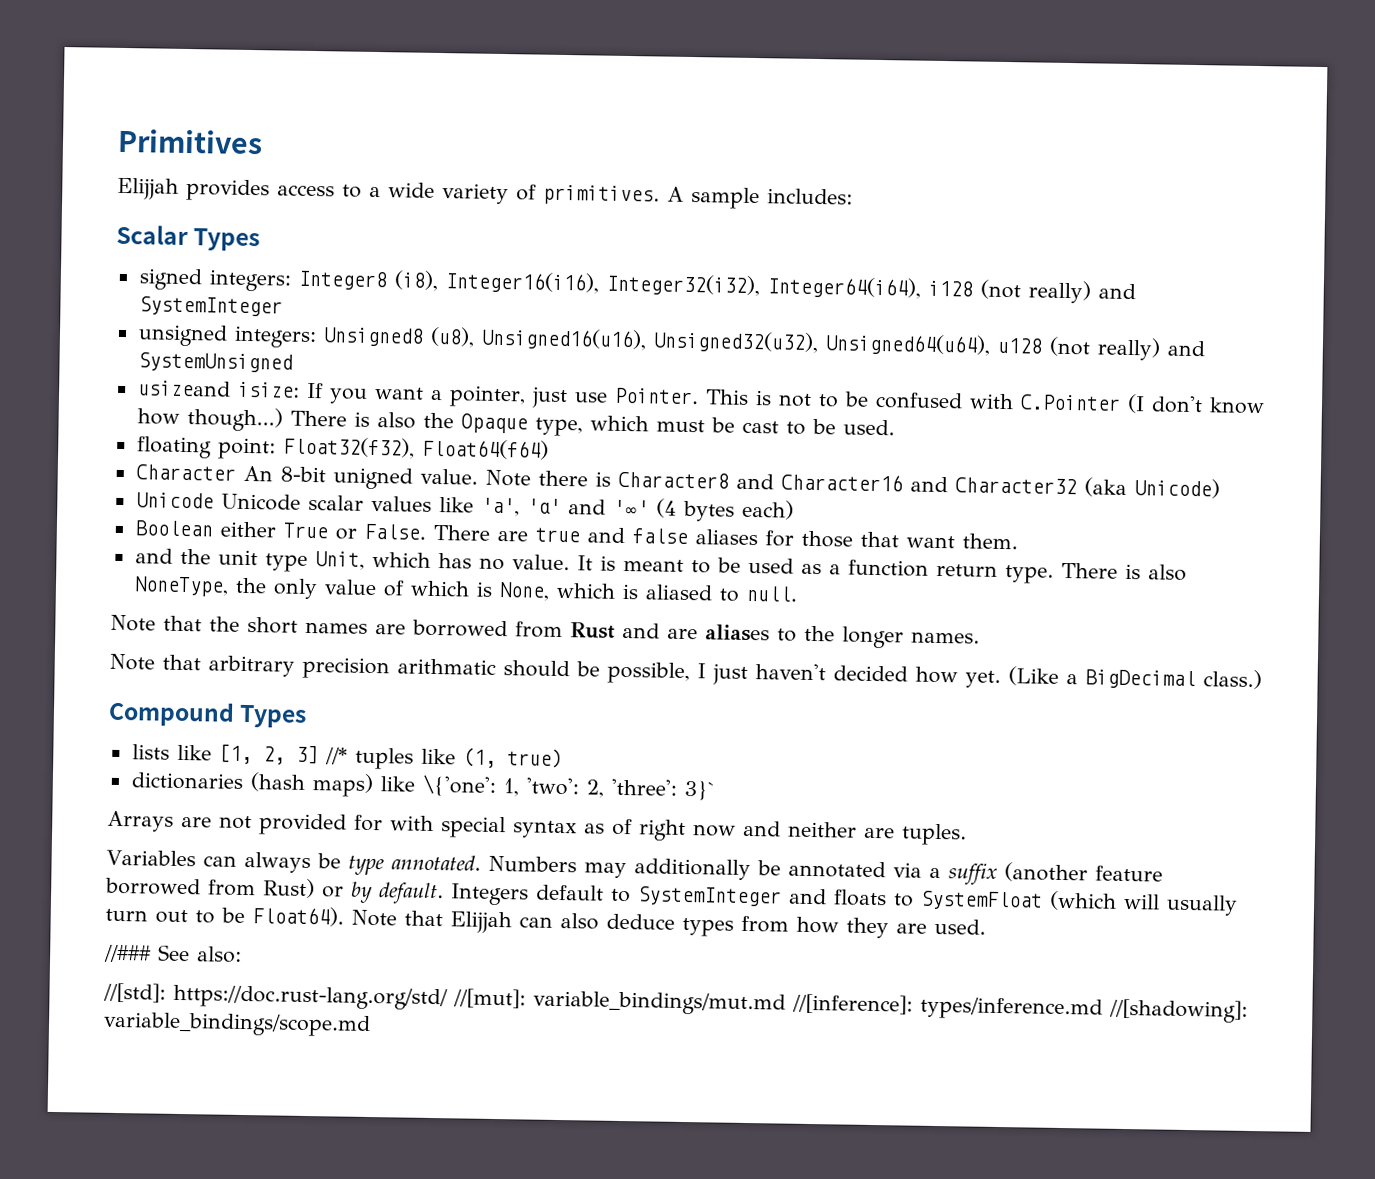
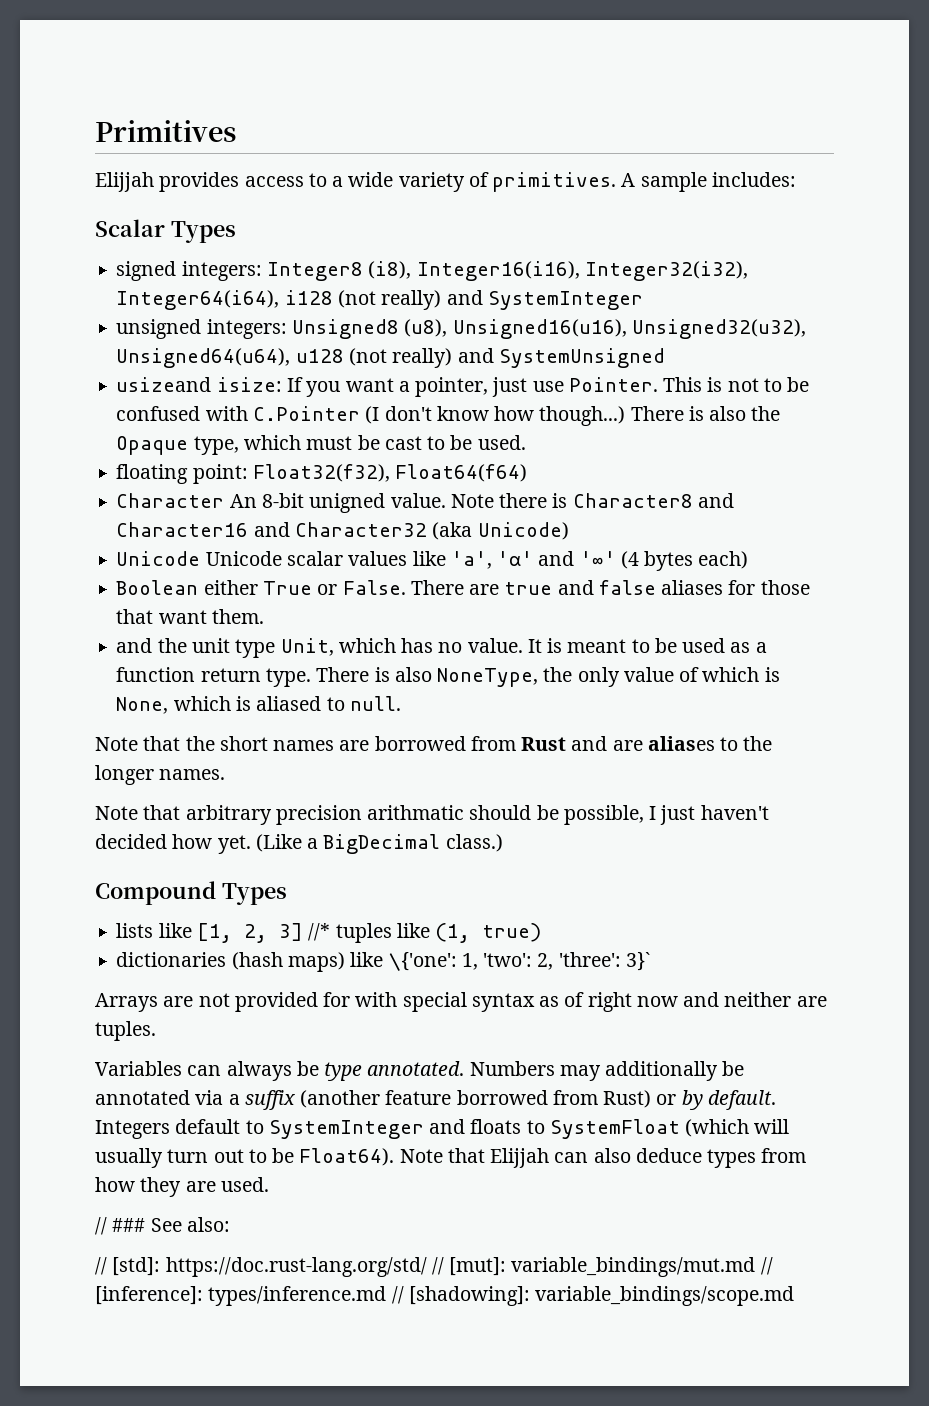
[104,944,152,963] //### -> [95,1217,146,1235] // ###
[103,982,1248,1023] //[std]: https://doc.rust-lang.org/std/ //[mut]: variable_bindings/mut.md //[inference]: types/inference.md //[shadowing]: -> [95,1257,773,1277] [95,1286,530,1306] // [std]: https://doc.rust-lang.org/std/ // [mut]: variable_bindings/mut.md // [inference]: types/inference.md // [shadowing]:

